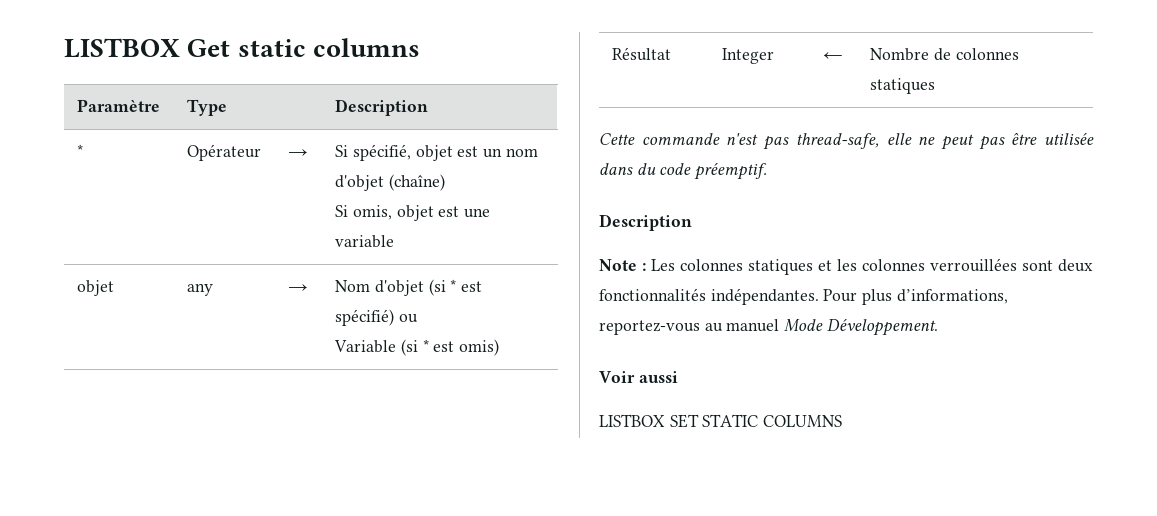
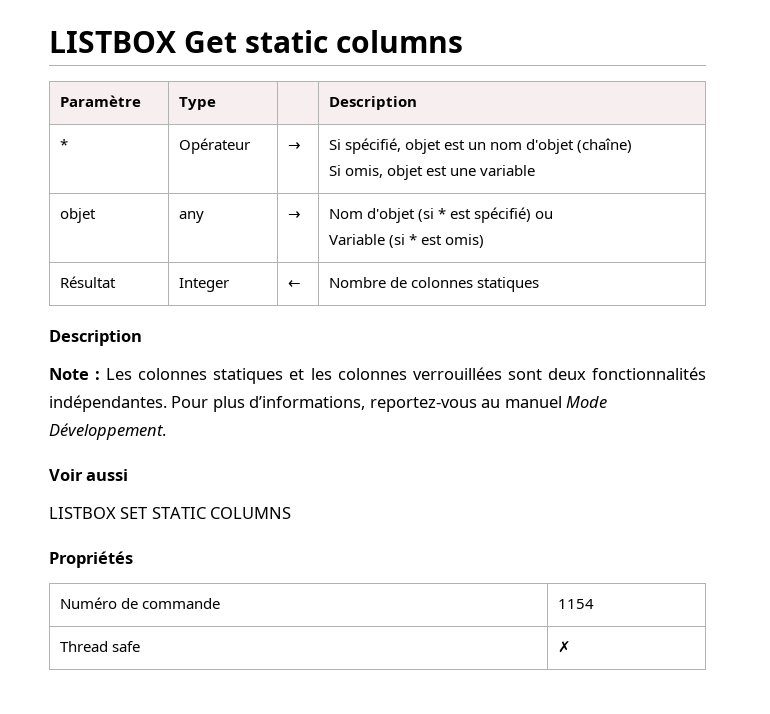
[599,133,1094,150] [599,163,768,180] // Cette commande n'est pas thread-safe, elle ne peut pas être utilisée dans du code préemptif. -> (539, 284) none
(843, 421) none -> [49,551,133,568] [59,597,220,609] [557,599,594,609] [59,641,140,652] [557,641,571,653] // Propriétés // Numéro de commande | 1154 // Thread safe | ✗

